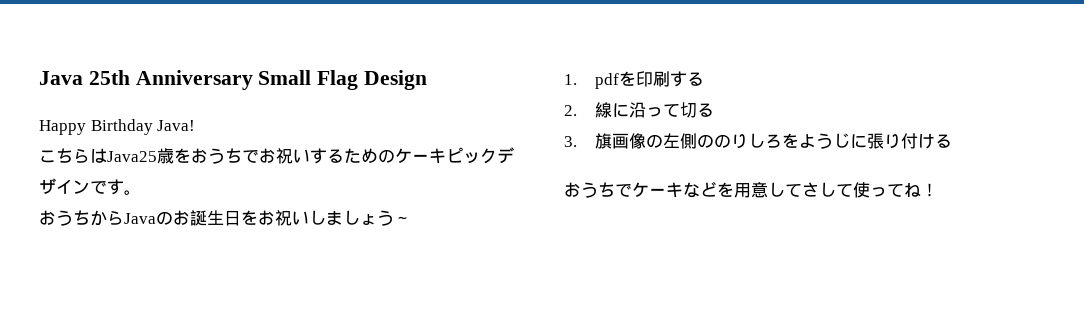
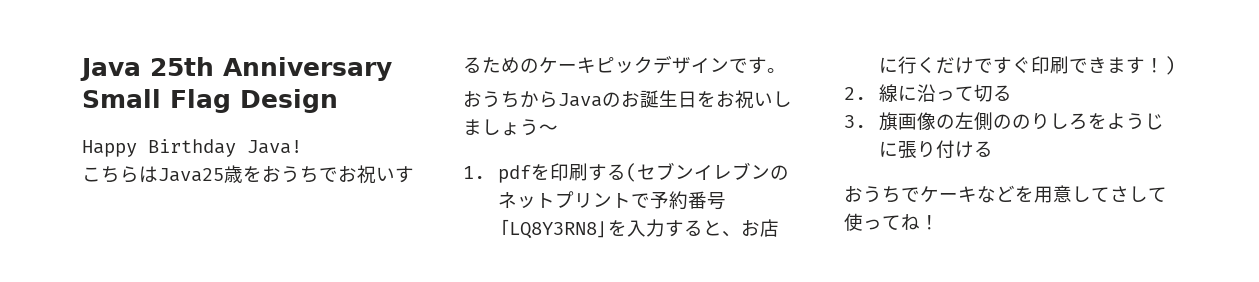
(704, 79) none -> [626,162,790,182] [498,191,727,210] [498,219,780,239] [879,56,1176,75] (セブンイレブンのネットプリントで予約番号「LQ8Y3RN8」を入力すると、お店に行くだけですぐ印刷できます！)

